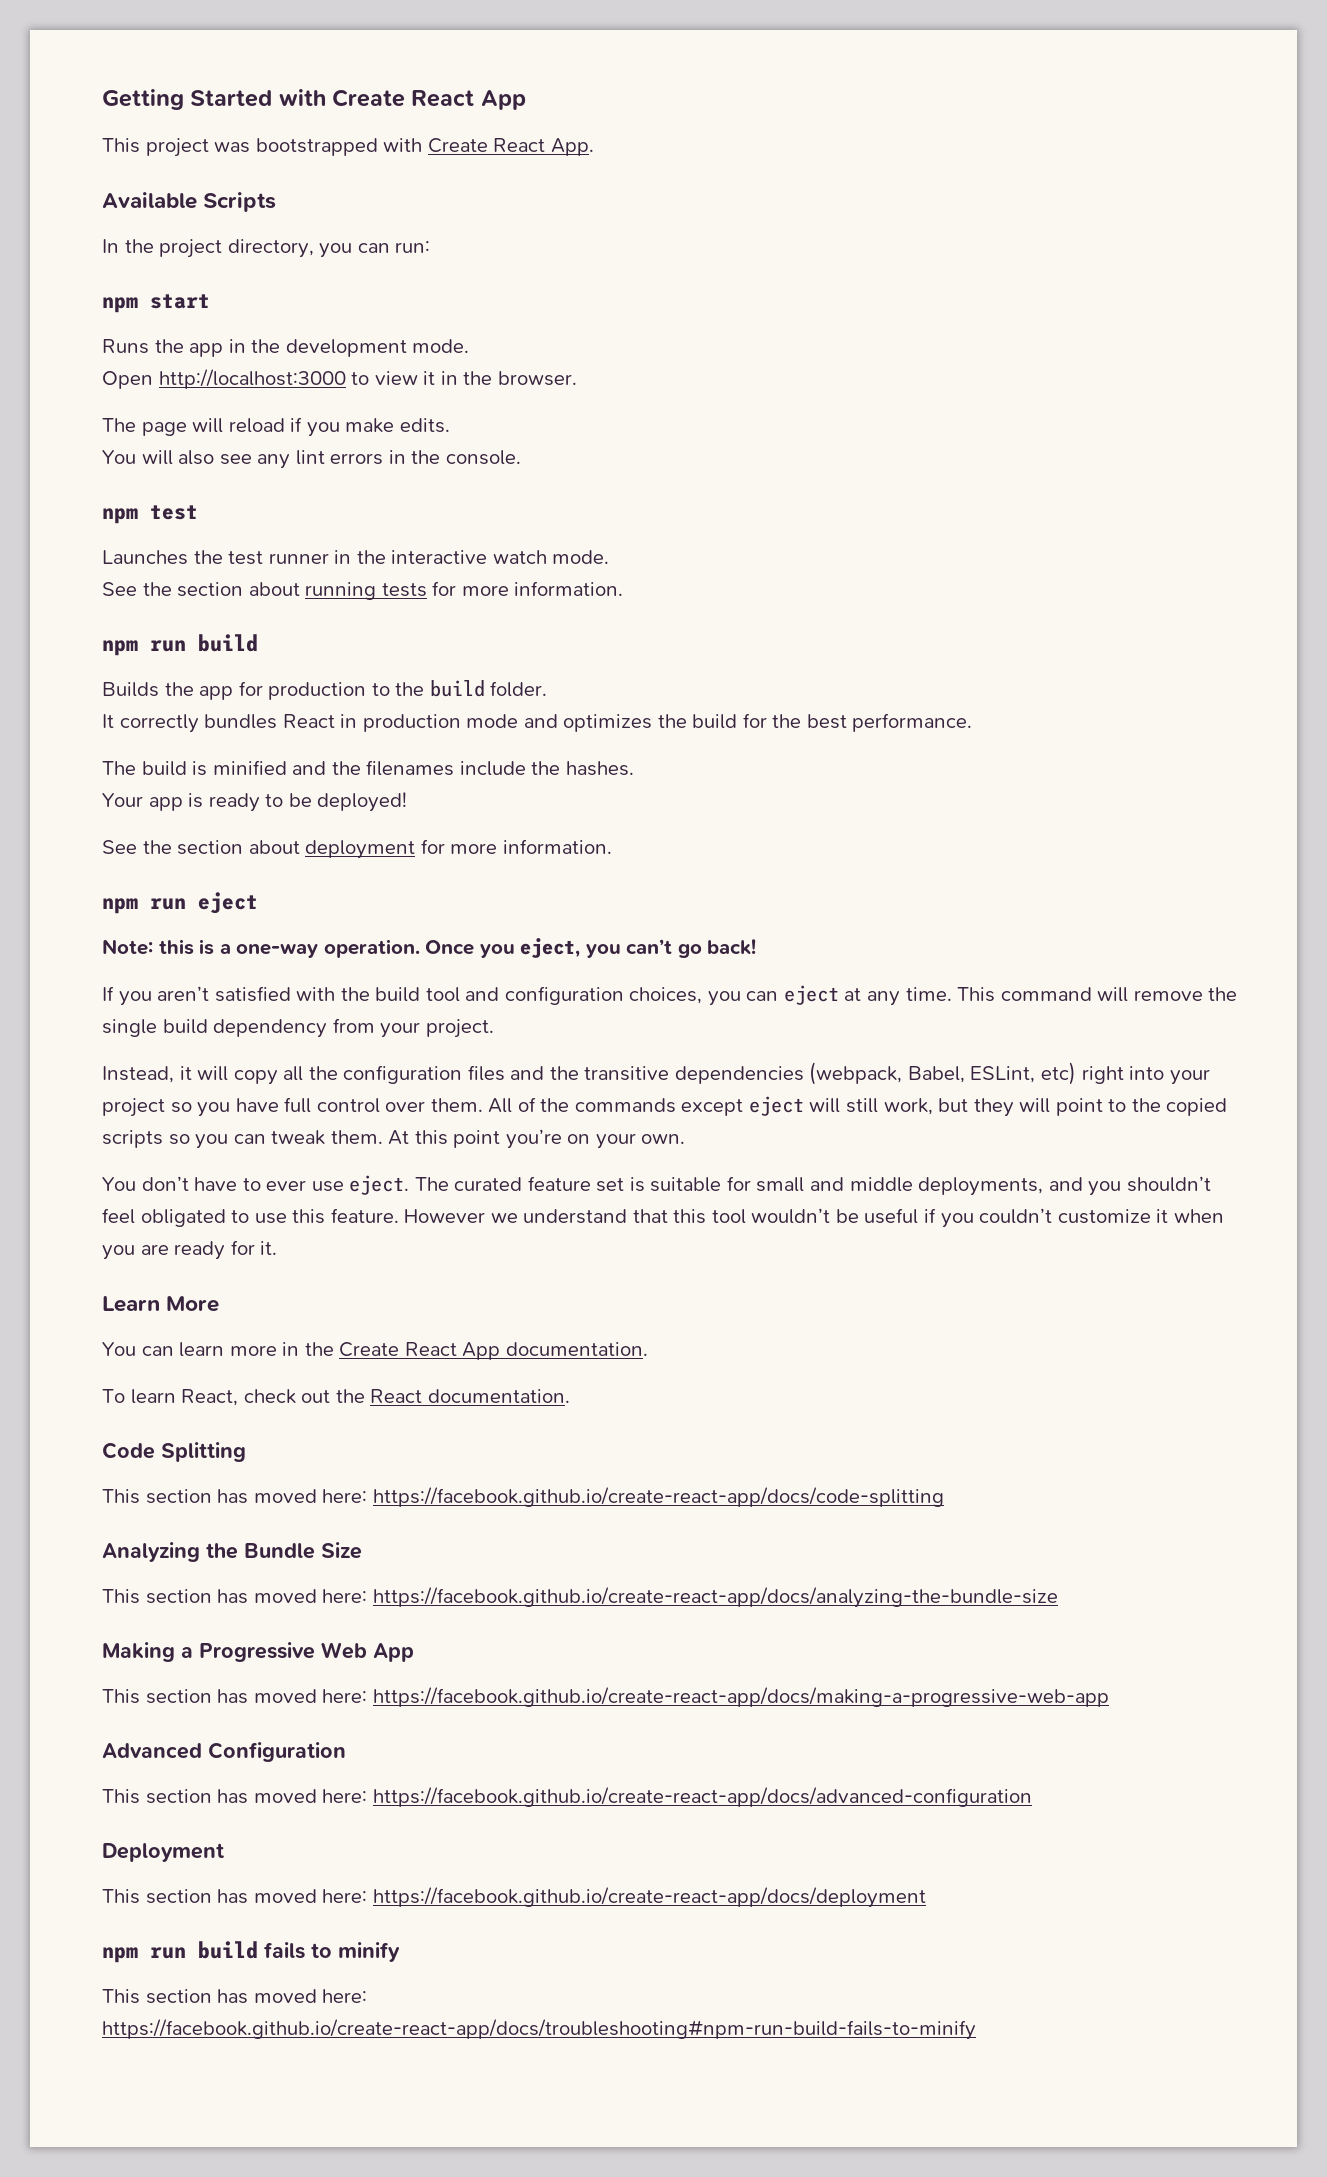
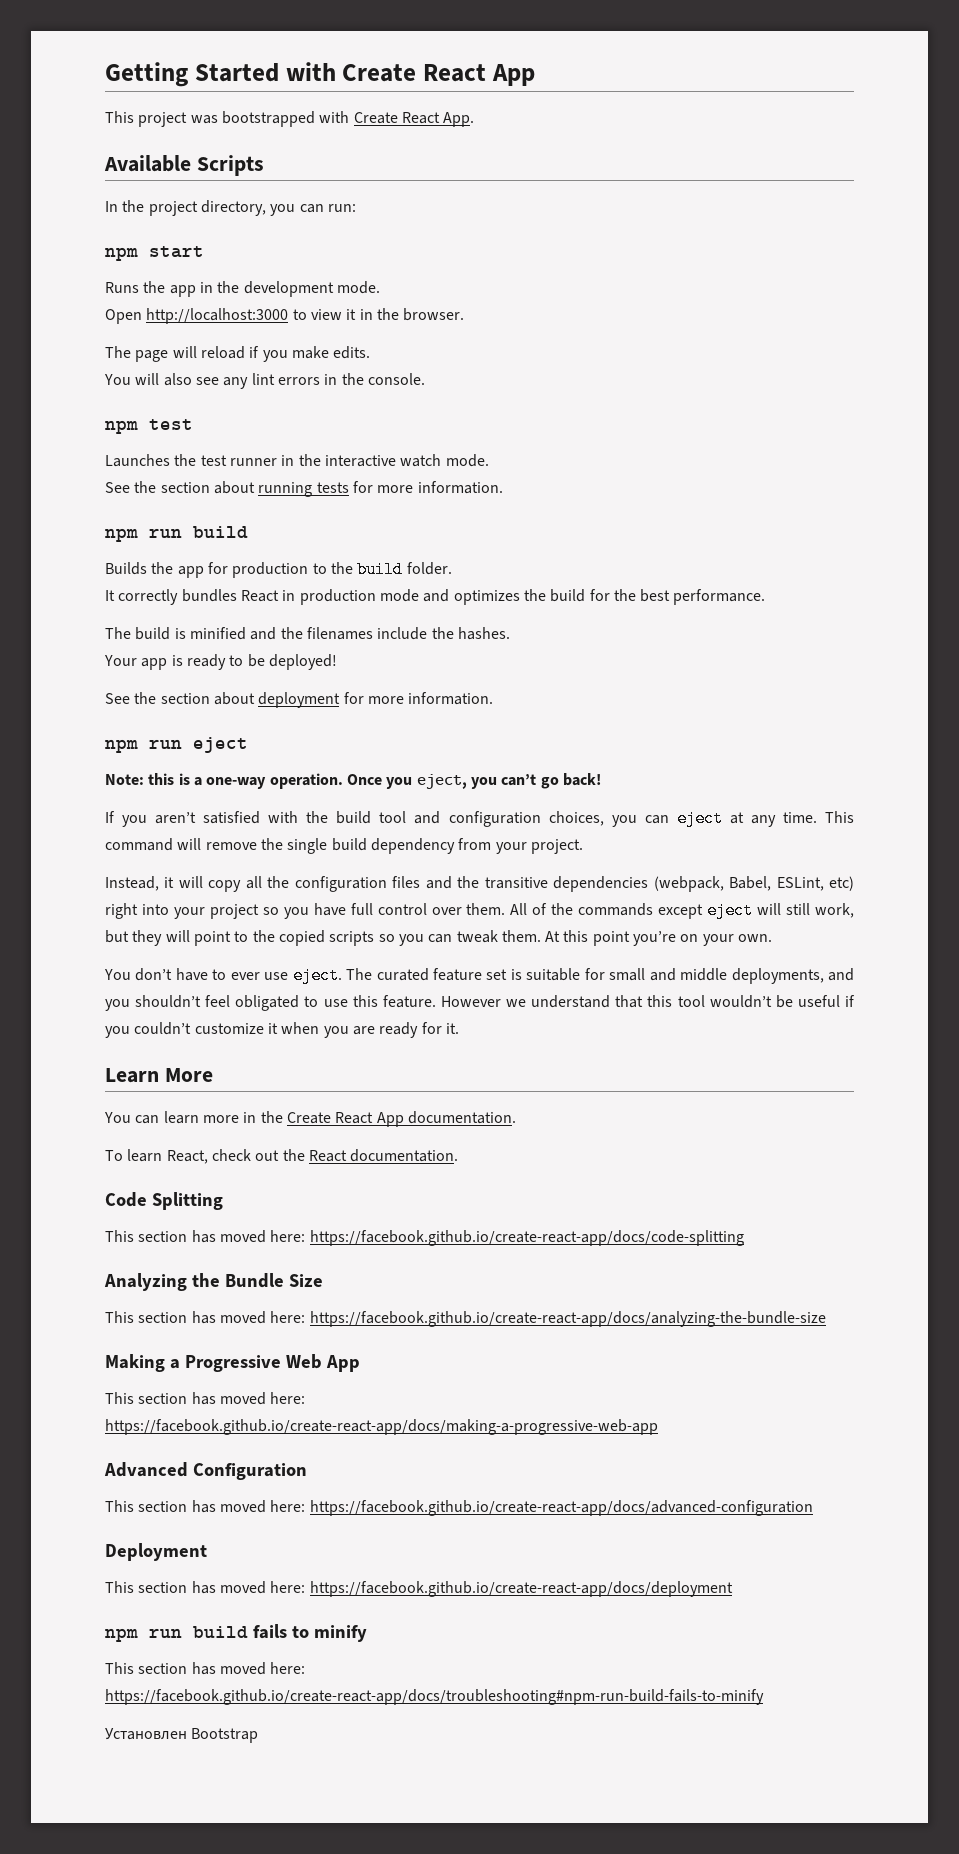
(976, 2029) none -> [105,1728,259,1743] // Установлен Bootstrap

